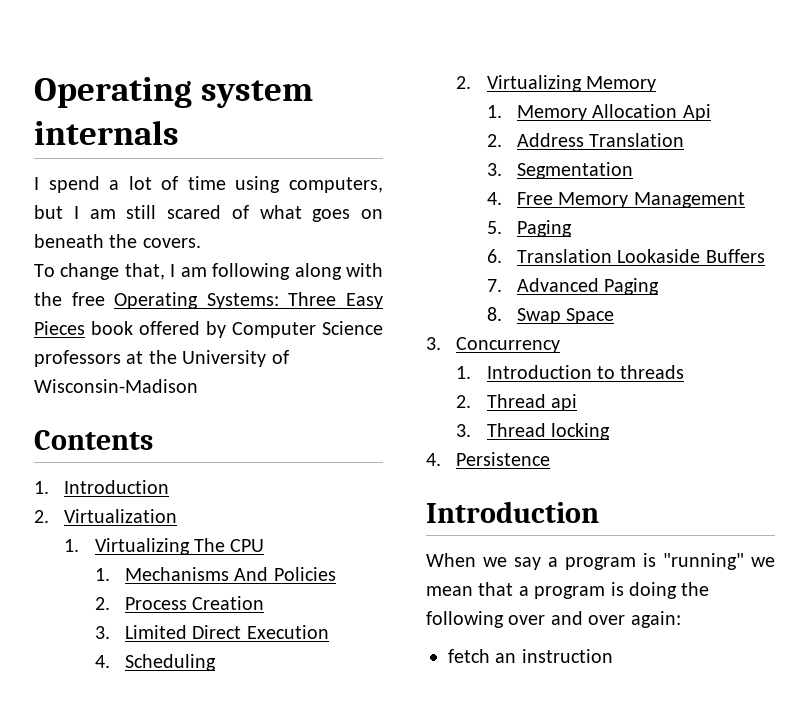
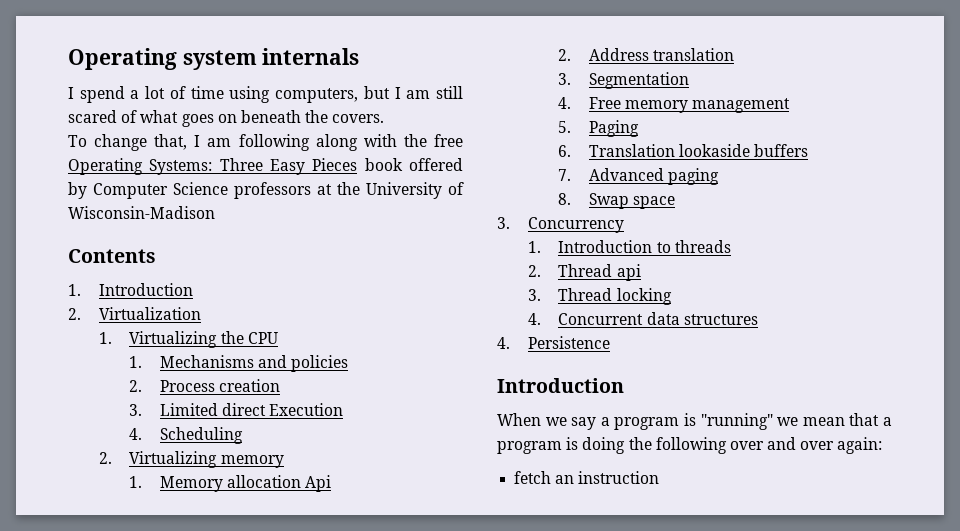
[193,538,225,552] The -> [220,331,244,344] the
[234,567,336,581] And Policies -> [258,355,349,372] and policies
[192,596,265,610] Creation -> [219,379,281,392] creation
[192,625,242,639] Direct -> [222,403,267,416] direct
[585,76,656,92] Memory -> [220,455,284,468] memory
[592,104,678,118] Allocation -> [227,475,302,488] allocation
[589,133,685,147] Translation -> [653,48,735,61] translation
[558,192,745,208] Memory Management -> [625,98,791,113] memory management
[617,249,765,263] Lookaside Buffers -> [679,144,809,157] lookaside buffers
[604,278,660,295] Paging -> [668,168,720,185] paging
[566,308,615,324] Space -> [633,196,676,209] space
(610, 431) none -> [527,312,758,325] // 4. Concurrent data structures

